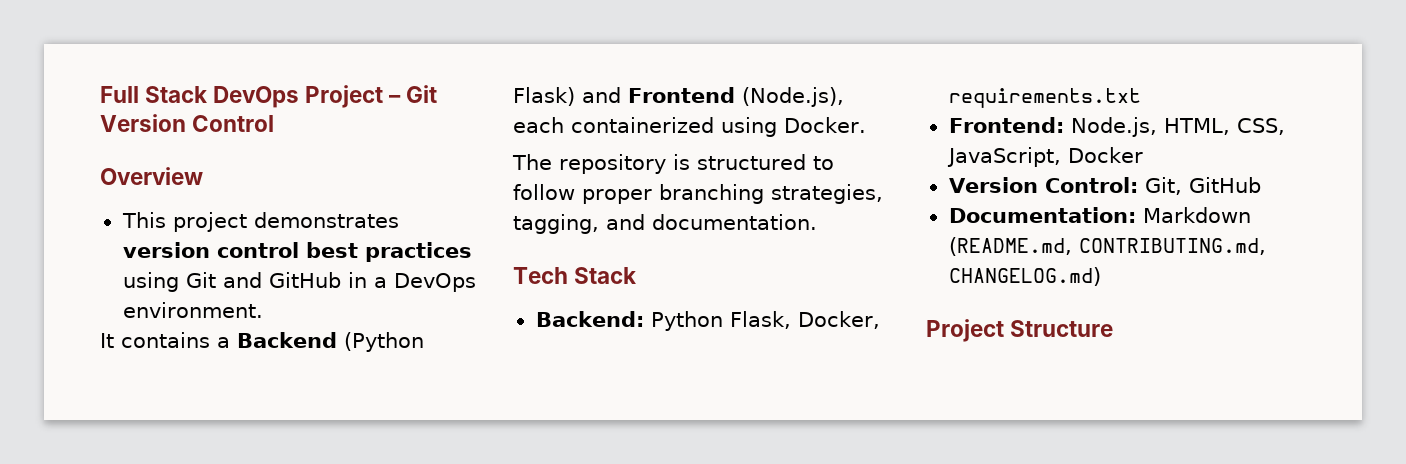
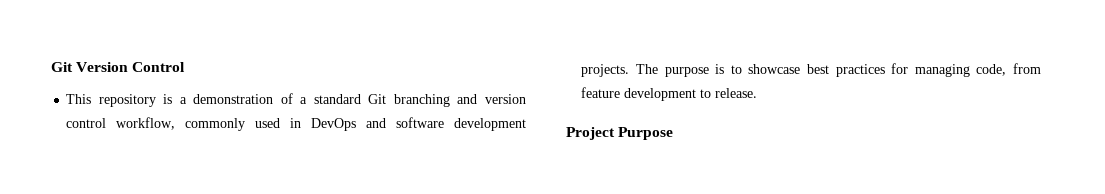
[100,85,402,108] Full Stack DevOps Project – -> (51, 67) none
[100,167,203,185] // Overview -> (186, 67) none
[172,212,399,232] [122,242,472,262] [122,272,476,292] [122,302,263,318] [100,332,424,352] [513,87,844,107] [513,117,866,137] [512,154,834,174] [513,184,883,204] [513,214,817,234] [513,267,637,284] [535,311,880,331] [948,88,1141,108] [948,117,1285,137] [946,147,1143,167] [948,177,1261,195] [948,207,1251,223] [948,237,1266,256] [948,267,1101,286] [926,319,1114,342] project demonstrates version control best practices using Git and GitHub in a DevOps environment. // It contains a Backend (Python Flask) and Frontend (Node.js), each containerized using Docker. // The repository is structured to follow proper branching strategies, tagging, and documentation. // Tech Stack // Backend: Python Flask, Docker, requirements.txt // Frontend: Node.js, HTML, CSS, JavaScript, Docker // Version Control: Git, GitHub // Documentation: Markdown (README.md, CONTRIBUTING.md, CHANGELOG.md) // Project Structure -> [98,93,526,107] [66,117,526,131] [581,63,1041,77] [581,87,758,101] [566,127,674,140] repository is a demonstration of a standard Git branching and version control workflow, commonly used in DevOps and software development projects. The purpose is to showcase best practices for managing code, from feature development to release. // Project Purpose

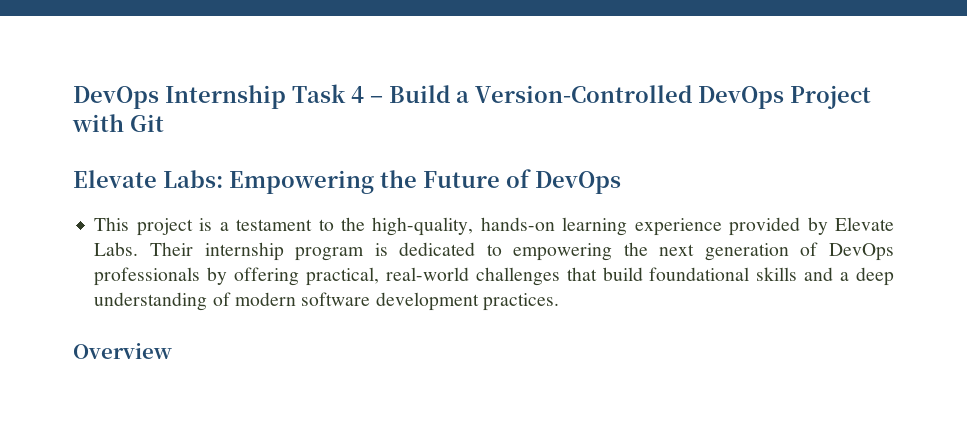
[51,62,186,72] Git Version Control -> [73,84,871,109] [72,114,164,132] [73,169,621,194] DevOps Internship Task 4 – Build a Version-Controlled DevOps Project with Git // Elevate Labs: Empowering the Future of DevOps
[98,94,156,107] repository -> [136,218,193,236] project
[193,93,526,107] [66,117,526,131] [581,63,1041,77] [581,87,758,101] [566,127,674,140] demonstration of a standard Git branching and version control workflow, commonly used in DevOps and software development projects. The purpose is to showcase best practices for managing code, from feature development to release. // Project Purpose -> [236,217,894,236] [94,242,895,261] [94,267,894,286] [94,292,559,311] [73,343,172,359] testament to the high-quality, hands-on learning experience provided by Elevate Labs. Their internship program is dedicated to empowering the next generation of DevOps professionals by offering practical, real-world challenges that build foundational skills and a deep understanding of modern software development practices. // Overview

